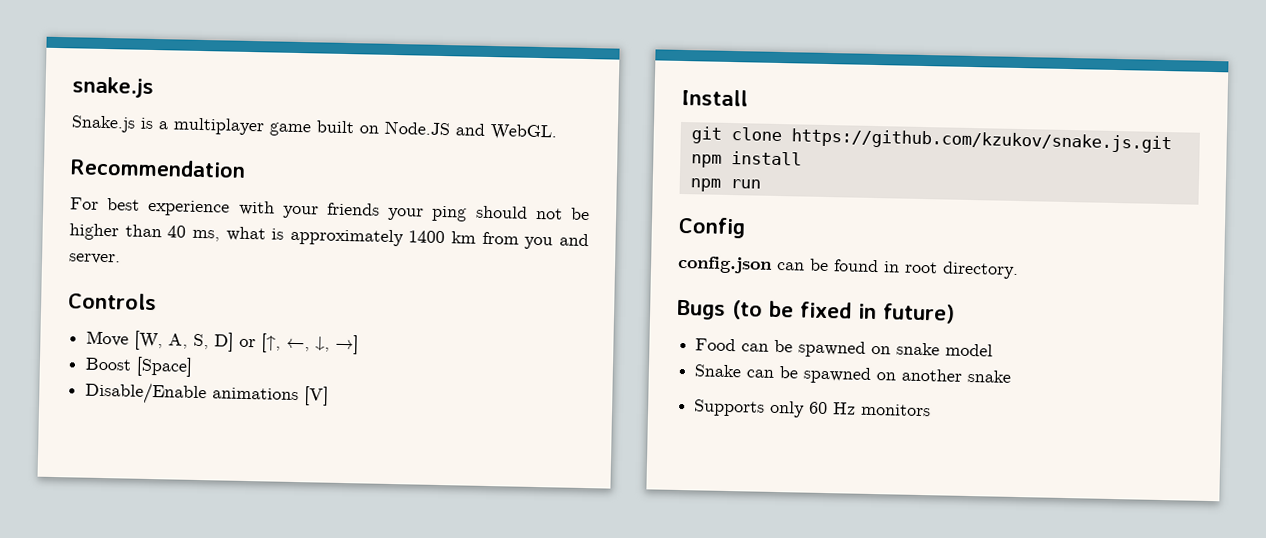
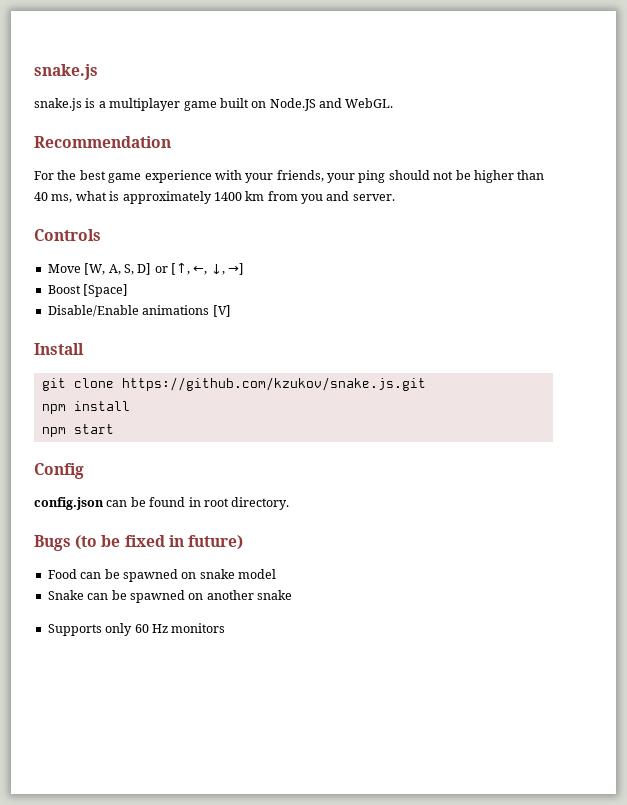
[71,115,136,133] Snake.js -> [34,98,82,111] snake.js
[107,198,141,211] best -> [57,170,142,183] the best game
[327,202,380,216] friends -> [276,170,324,182] friends,
[729,178,761,189] run -> [73,424,114,434] start

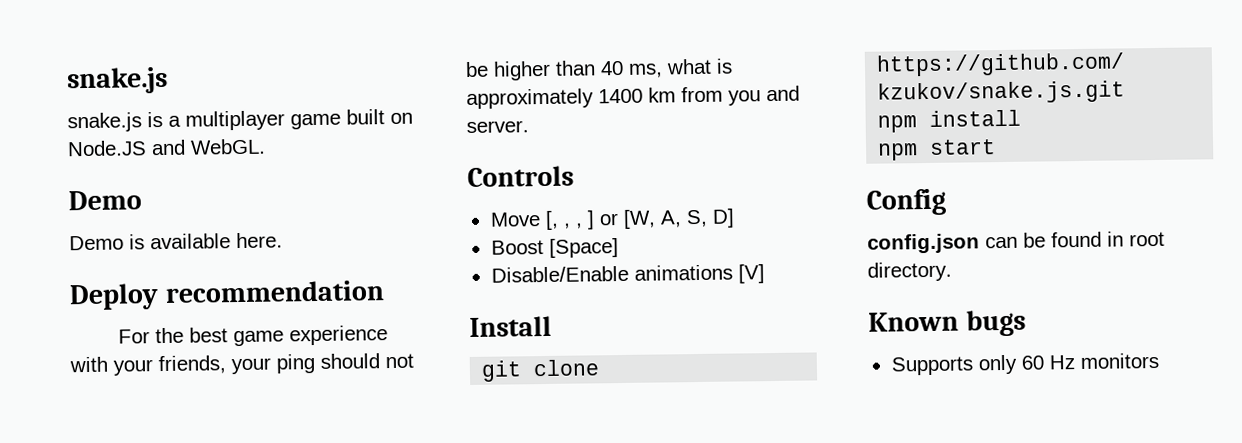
[34,136,171,148] Recommendation -> [68,190,142,211] [69,232,283,251] [69,280,385,311] Demo // Demo is available here. // Deploy recommendation
(81, 268) none -> [544,210,619,230] [, , , ] or
[154,263,245,275] or [↑, ←, ↓, →] -> (735, 218) none
[34,535,243,551] [47,569,276,582] [47,590,292,603] Bugs (to be fixed in future) // Food can be spawned on snake model // Snake can be spawned on another snake -> [868,309,1026,337] Known bugs

